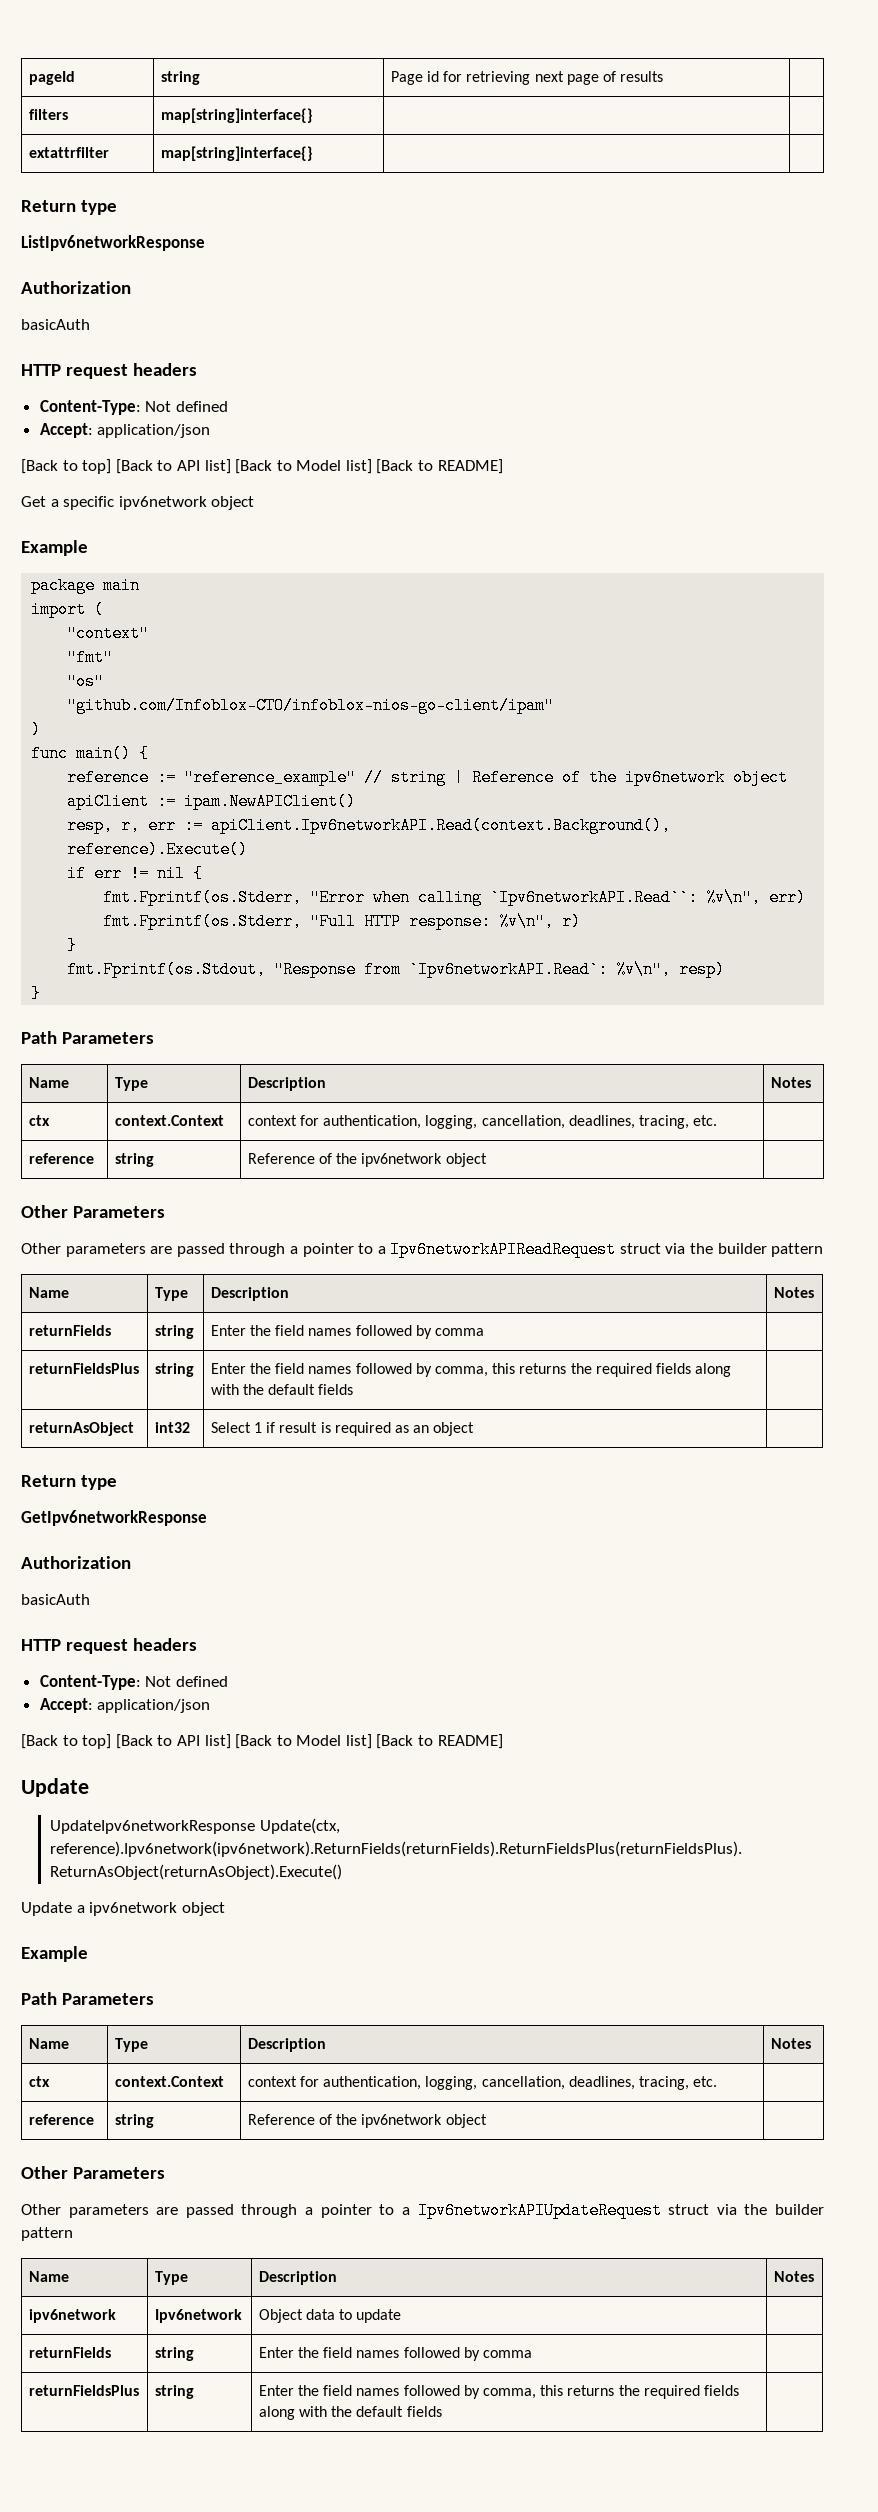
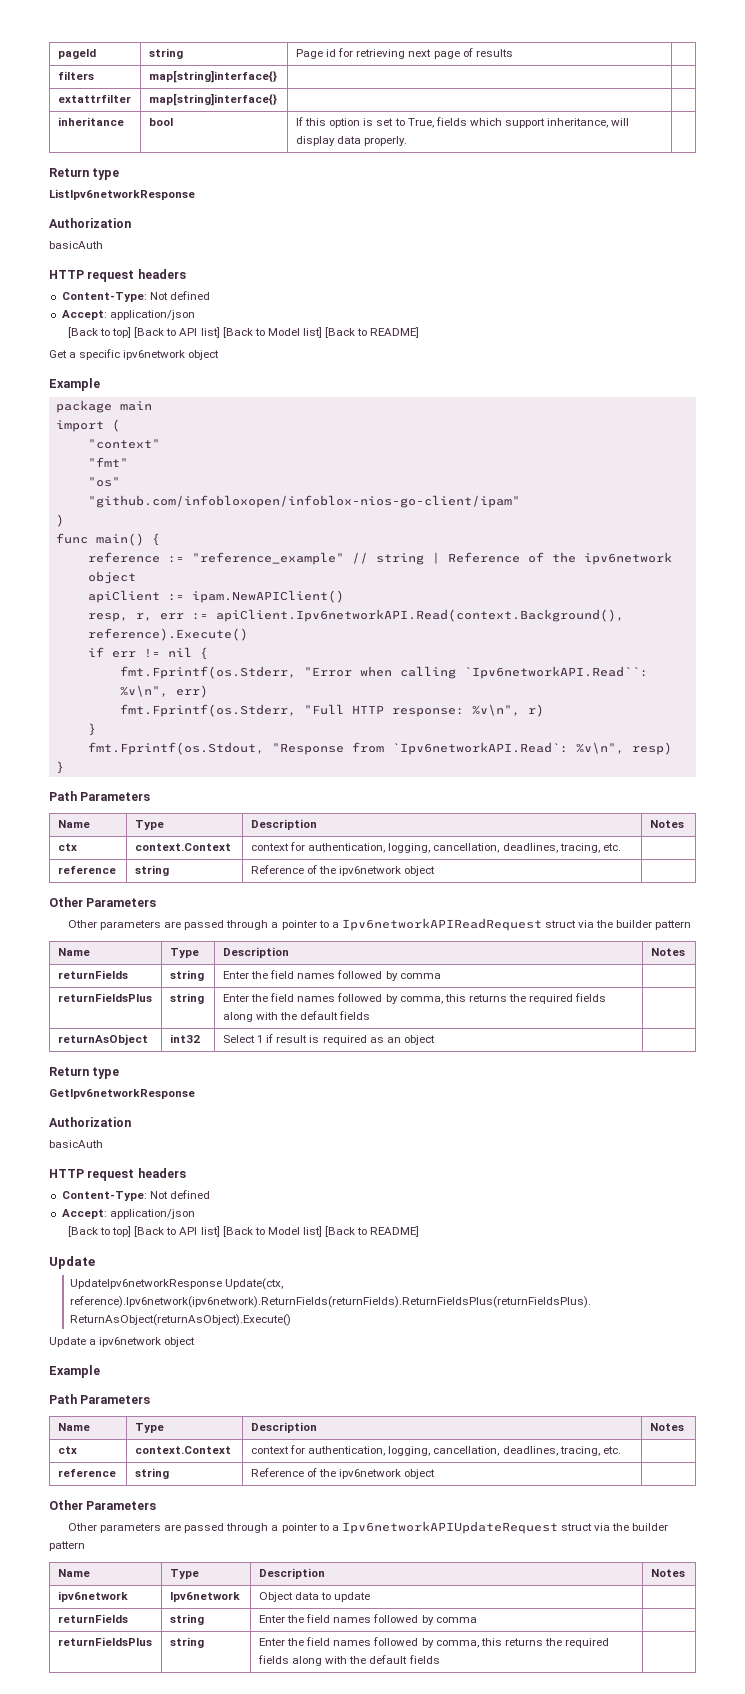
(313, 153) none -> [57,117,124,126] [148,118,173,126] [295,117,630,128] [295,136,408,146] // inheritance | bool | If this option is set to True, fields which support inheritance, will display data properly. |
[67,697,555,714] "github.com/Infoblox-CTO/infoblox-nios-go-client/ipam" -> [87,495,520,508] "github.com/infobloxopen/infoblox-nios-go-client/ipam"

